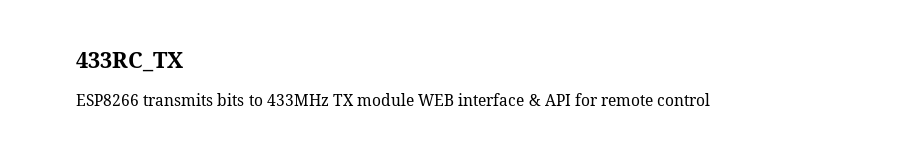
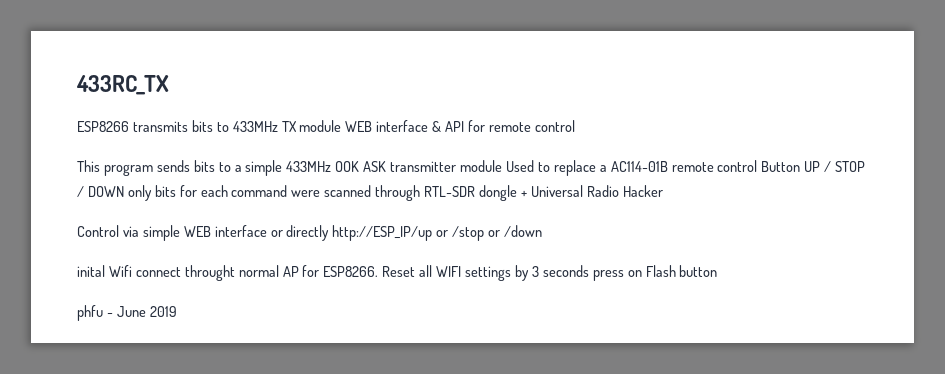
(711, 99) none -> [77,160,866,176] [77,185,663,201] [77,225,543,241] [77,265,718,281] [77,305,177,321] // This program sends bits to a simple 433MHz OOK ASK transmitter module Used to replace a AC114-01B remote control Button UP / STOP / DOWN only bits for each command were scanned through RTL-SDR dongle + Universal Radio Hacker // Control via simple WEB interface or directly http://ESP_IP/up or /stop or /down // inital Wifi connect throught normal AP for ESP8266. Reset all WIFI settings by 3 seconds press on Flash button // phfu - June 2019

